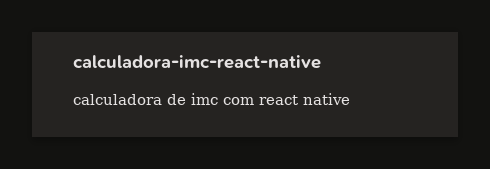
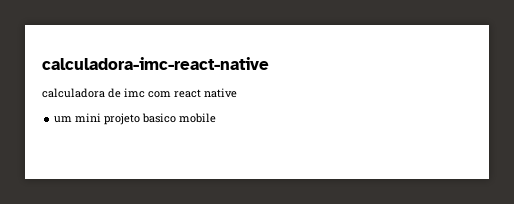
(350, 99) none -> [54,113,217,125] // um mini projeto basico mobile

